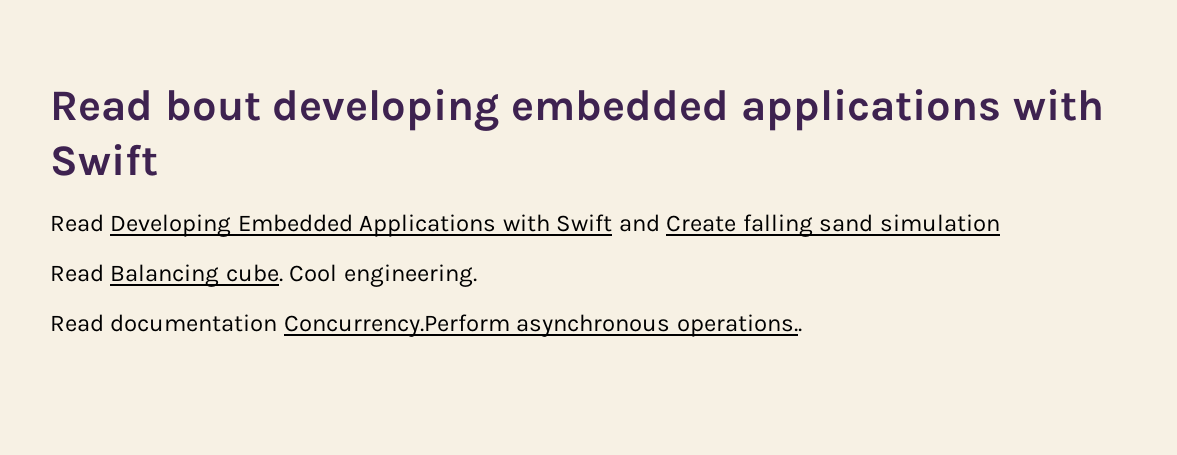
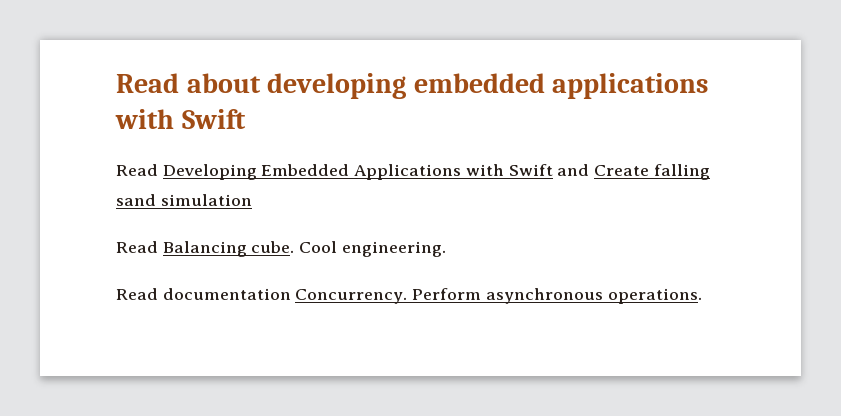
[50,90,261,121] Read bout -> [116,73,261,93] Read about
[283,314,802,337] Concurrency.Perform asynchronous operations.. -> [295,288,702,304] Concurrency. Perform asynchronous operations.

